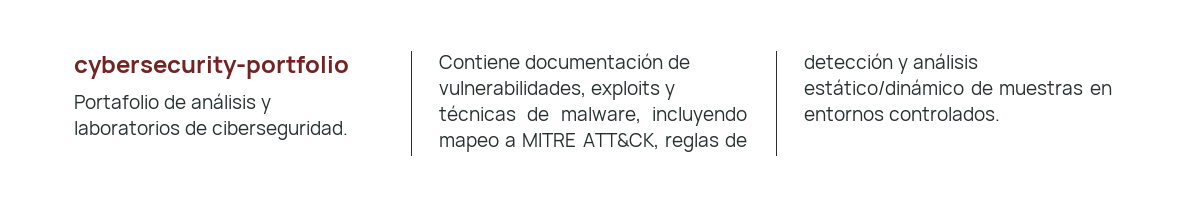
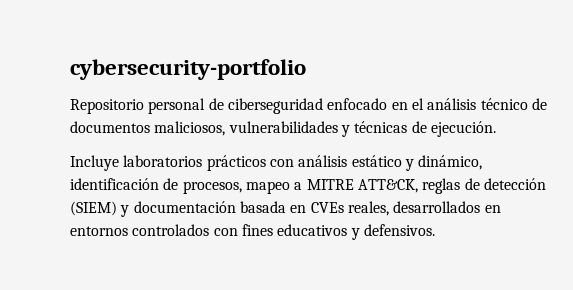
[74,93,272,114] [74,121,349,140] [439,53,691,69] [439,81,676,100] [439,105,747,126] Portafolio de análisis y laboratorios de ciberseguridad. Contiene documentación de vulnerabilidades, exploits y técnicas de malware, incluyendo -> [70,98,547,114] [70,121,496,137] [70,155,483,171] [70,178,242,194] Repositorio personal de ciberseguridad enfocado en el análisis técnico de documentos maliciosos, vulnerabilidades y técnicas de ejecución. // Incluye laboratorios prácticos con análisis estático y dinámico, identificación de procesos,
[898,53,979,74] [804,79,1112,95] [804,107,1001,121] y análisis estático/dinámico de muestras en entornos controlados. -> [70,201,501,217] [70,224,435,240] (SIEM) y documentación basada en CVEs reales, desarrollados en entornos controlados con fines educativos y defensivos.

